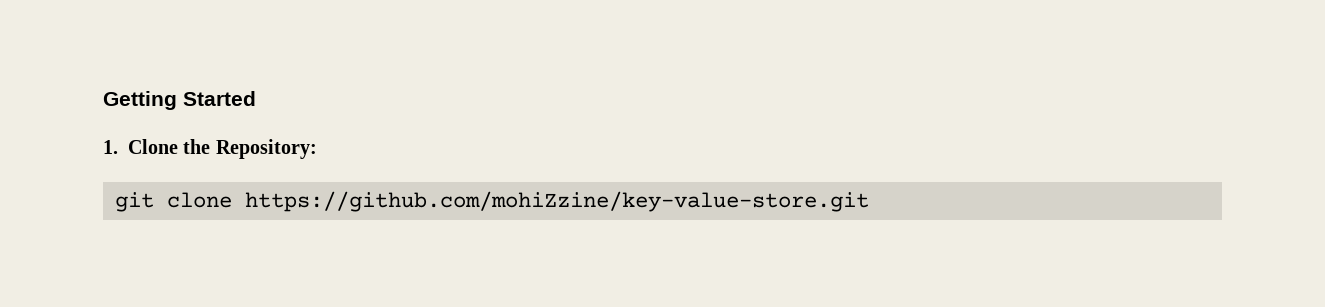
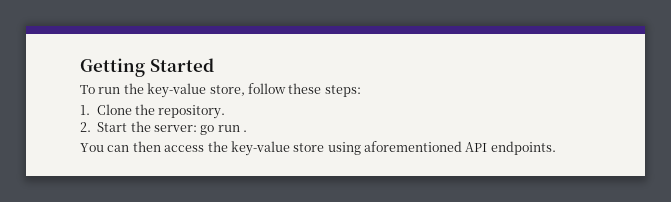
[103,139,317,159] [115,191,869,212] 1. Clone the Repository: // git clone https://github.com/mohiZzine/key-value-store.git -> [80,83,361,98] [80,104,226,119] [80,121,248,135] [80,141,556,156] To run the key-value store, follow these steps: // 1. Clone the repository. // 2. Start the server: go run . // You can then access the key-value store using aforementioned API endpoints.

